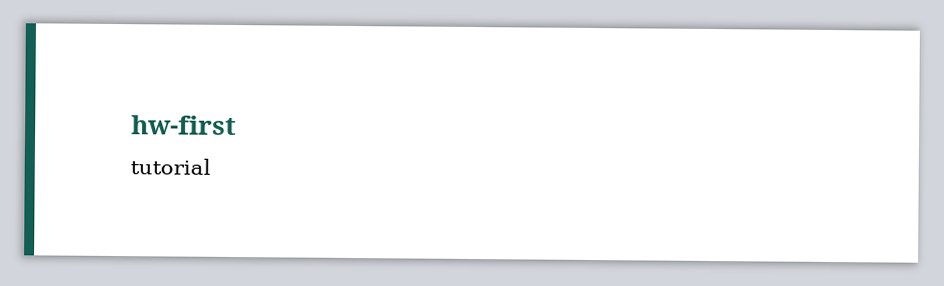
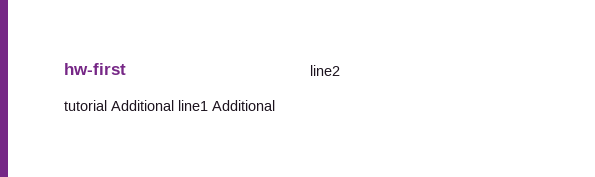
(211, 166) none -> [111,100,275,111] [310,65,340,76] Additional line1 Additional line2

